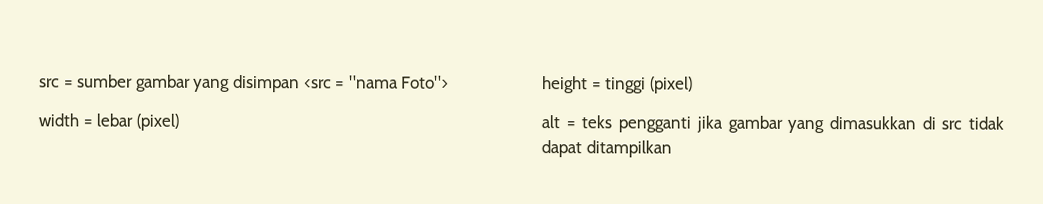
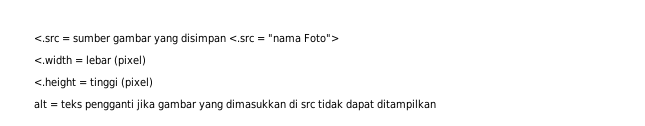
[39,78,60,88] src -> [34,35,59,43] <.src
[303,79,332,89] <src -> [229,35,254,43] <.src
[38,113,79,127] width -> [34,55,72,65] <.width
[542,76,588,94] height -> [34,77,76,89] <.height

